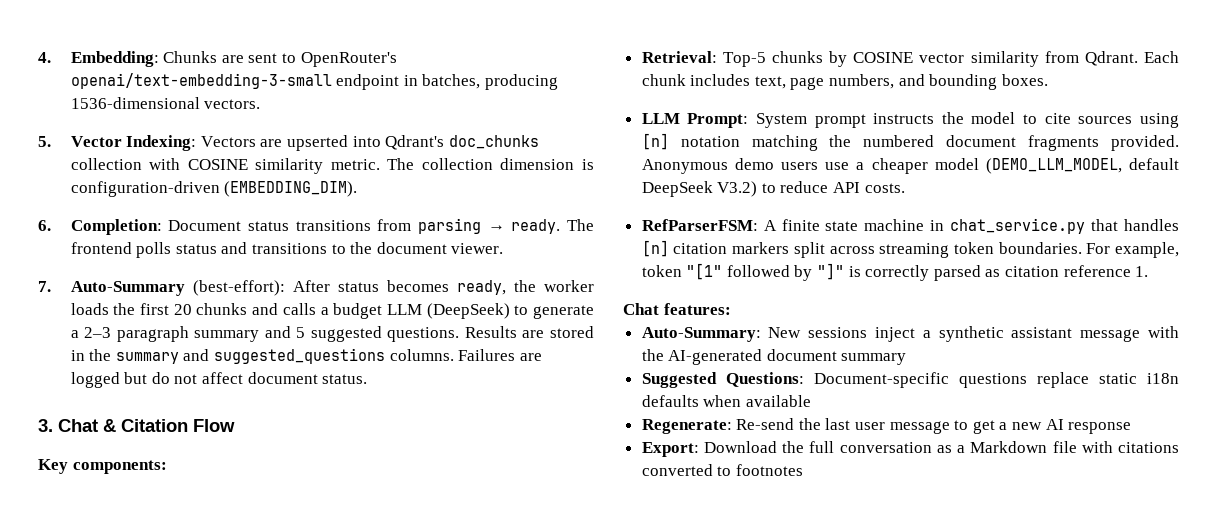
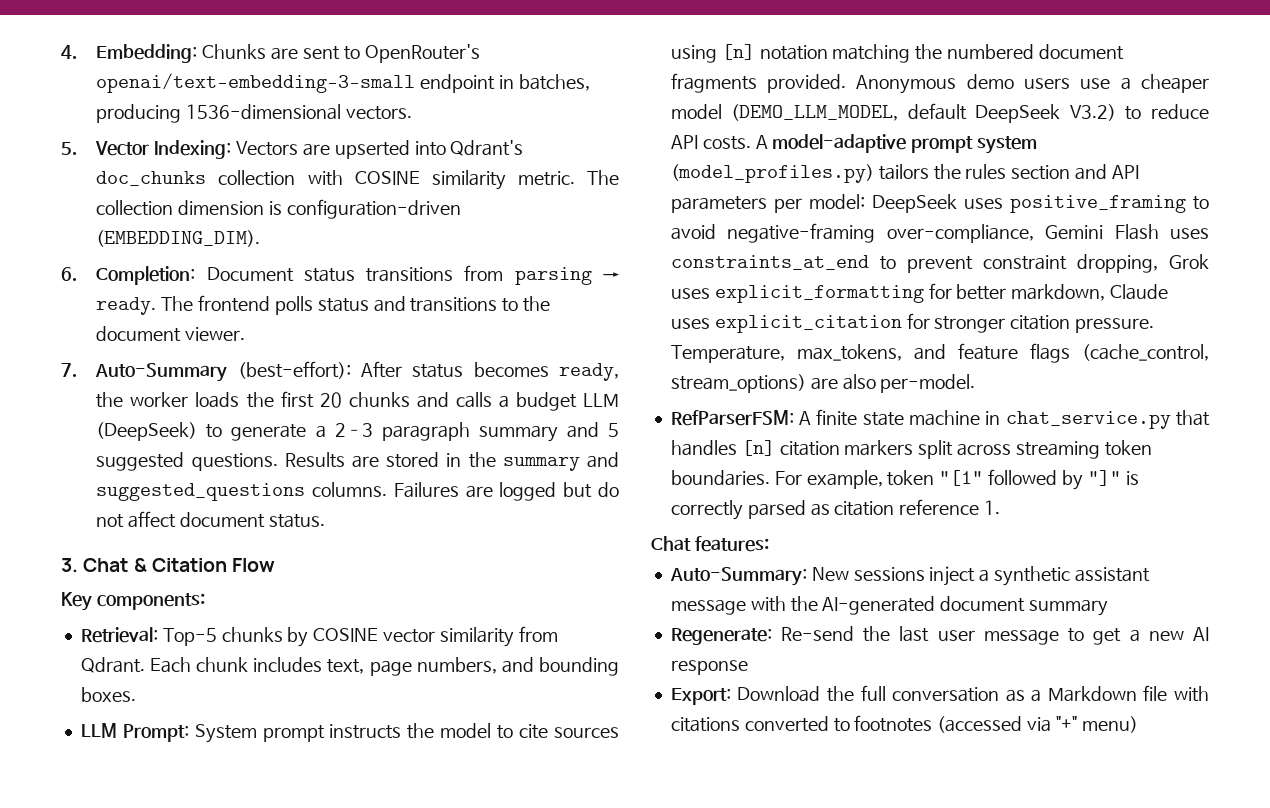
(905, 188) none -> [755,134,1038,154] [670,164,1139,183] [670,194,1209,213] [670,223,1209,243] [670,254,1209,273] [670,283,1169,303] [670,313,1155,333] [670,343,1209,363] [670,374,976,393] A model-adaptive prompt system (model_profiles.py) tailors the rules section and API parameters per model: DeepSeek uses positive_framing to avoid negative-framing over-compliance, Gemini Flash uses constraints_at_end to prevent constraint dropping, Grok uses explicit_formatting for better markdown, Claude uses explicit_citation for stronger citation pressure. Temperature, max_tokens, and feature flags (cache_control, stream_options) are also per-model.
[641,372,1179,388] [641,395,811,407] // Suggested Questions: Document-specific questions replace static i18n defaults when available -> (1109, 607) none
(803, 470) none -> [937,716,1138,733] (accessed via "+" menu)

